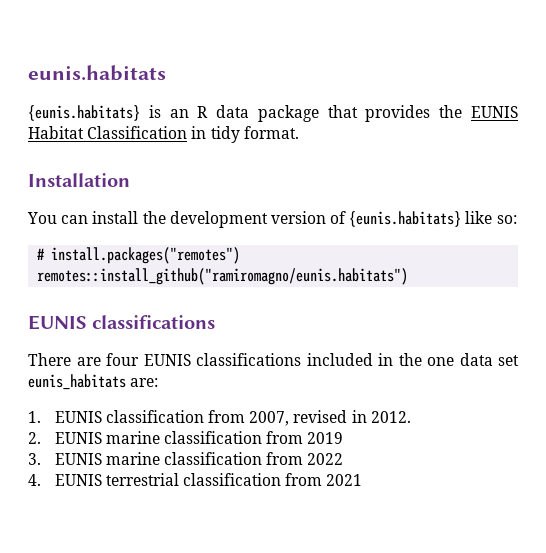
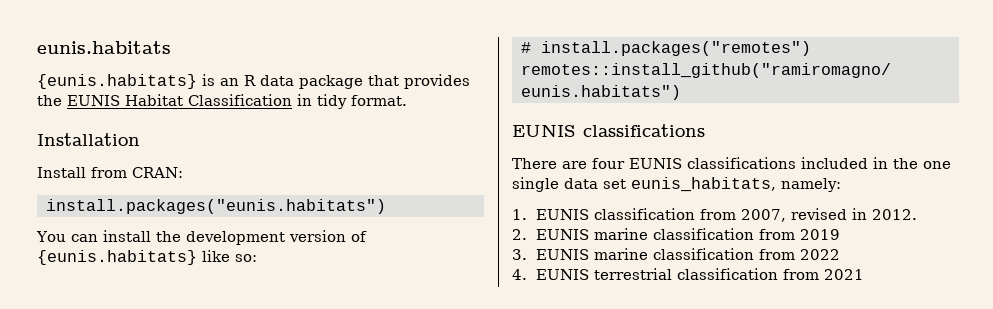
(130, 180) none -> [37,167,183,178] [46,199,386,214] // Install from CRAN: // install.packages("eunis.habitats")
(454, 361) none -> [512,177,559,192] single
[28,374,159,390] eunis_habitats are: -> [631,177,841,192] eunis_habitats, namely:

